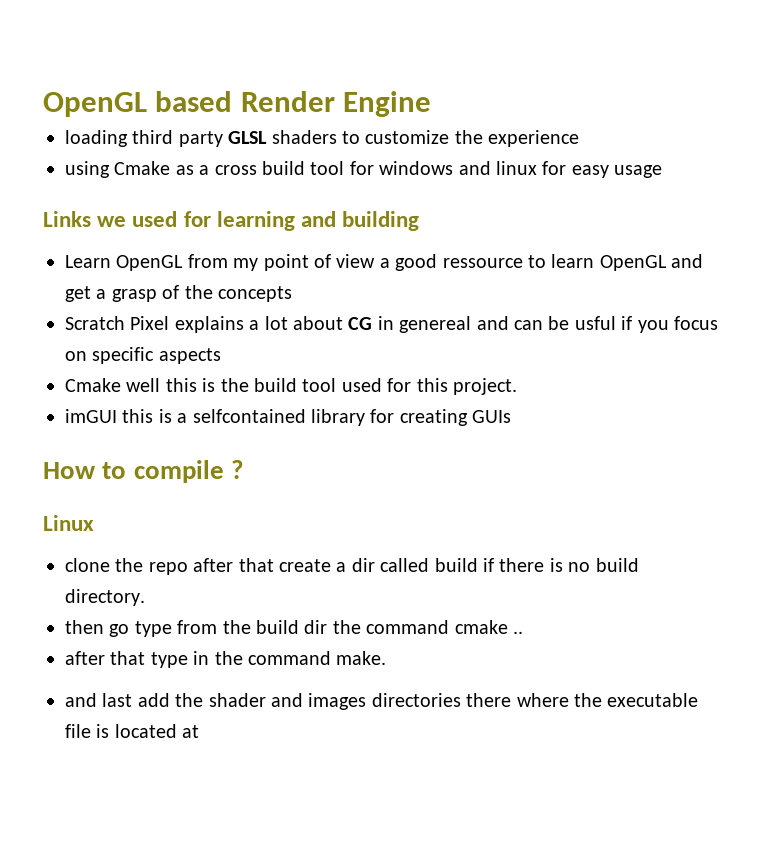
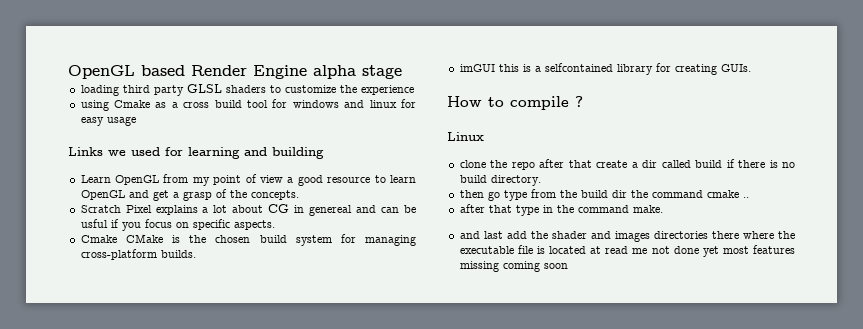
(432, 104) none -> [313,65,402,79] alpha stage
[442,258,523,268] ressource -> [327,177,371,183] resource
[218,286,292,302] concepts -> [250,190,299,200] concepts.
[158,348,221,364] [65,378,517,395] aspects // Cmake well this is the build tool used for this project. -> [233,220,275,230] [80,234,416,246] [80,249,196,260] aspects. // Cmake CMake is the chosen build system for managing cross-platform builds.
[472,410,512,423] GUIs -> [720,64,751,72] GUIs.
(200, 731) none -> [605,245,795,257] [459,261,568,272] read me not done yet most features missing coming soon

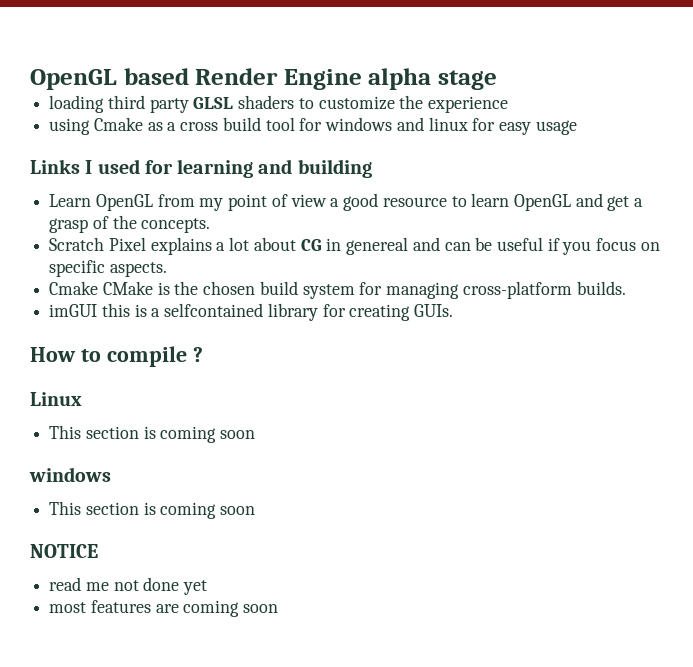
[108,150,126,156] we -> [85,160,93,174] I
[80,219,108,228] usful -> [496,237,543,251] useful
[459,159,795,170] [459,175,541,186] [459,189,749,201] [459,204,663,216] [459,231,795,242] [459,245,602,254] clone the repo after that create a dir called build if there is no build directory. // then go type from the build dir the command cmake .. // after that type in the command make. // and last add the shader and images directories there where the executable file is located at -> [49,425,256,443] [29,467,111,482] [49,501,256,519] [30,544,98,558] This section is coming soon // windows // This section is coming soon // NOTICE //
(719, 251) none -> (208, 587) //
[459,261,499,272] missing -> [155,604,179,613] are

